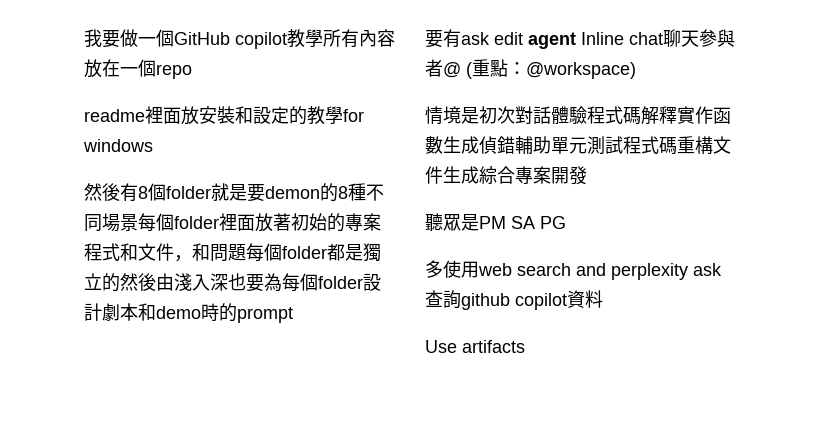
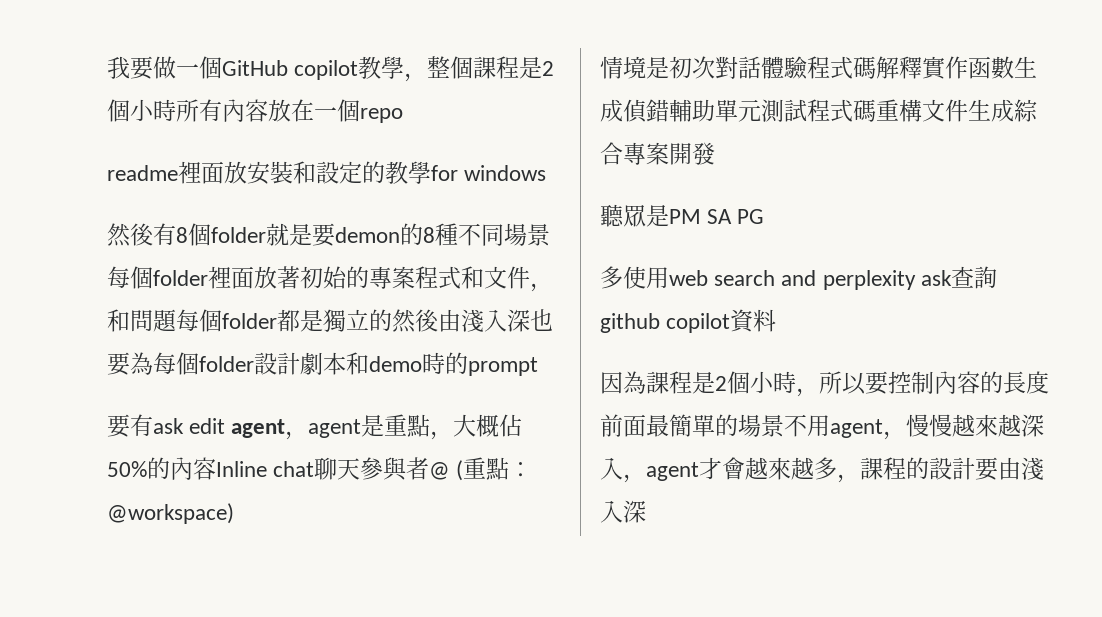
(323, 38) none -> [404,56,555,82] [107,99,176,122] ，整個課程是2個小時
(576, 40) none -> [285,414,523,440] [107,457,216,480] ，agent是重點，大概佔50%的內容
[425,340,525,353] Use artifacts -> [600,371,1049,397] [600,414,1044,440] [600,457,1044,483] [600,500,646,523] 因為課程是2個小時，所以要控制內容的長度前面最簡單的場景不用agent，慢慢越來越深入，agent才會越來越多，課程的設計要由淺入深

